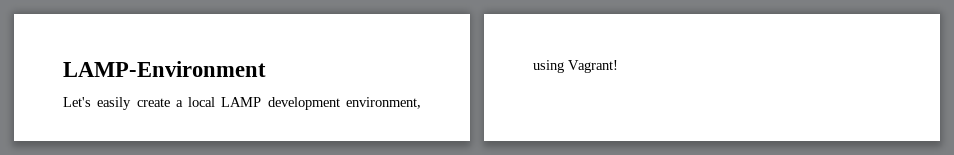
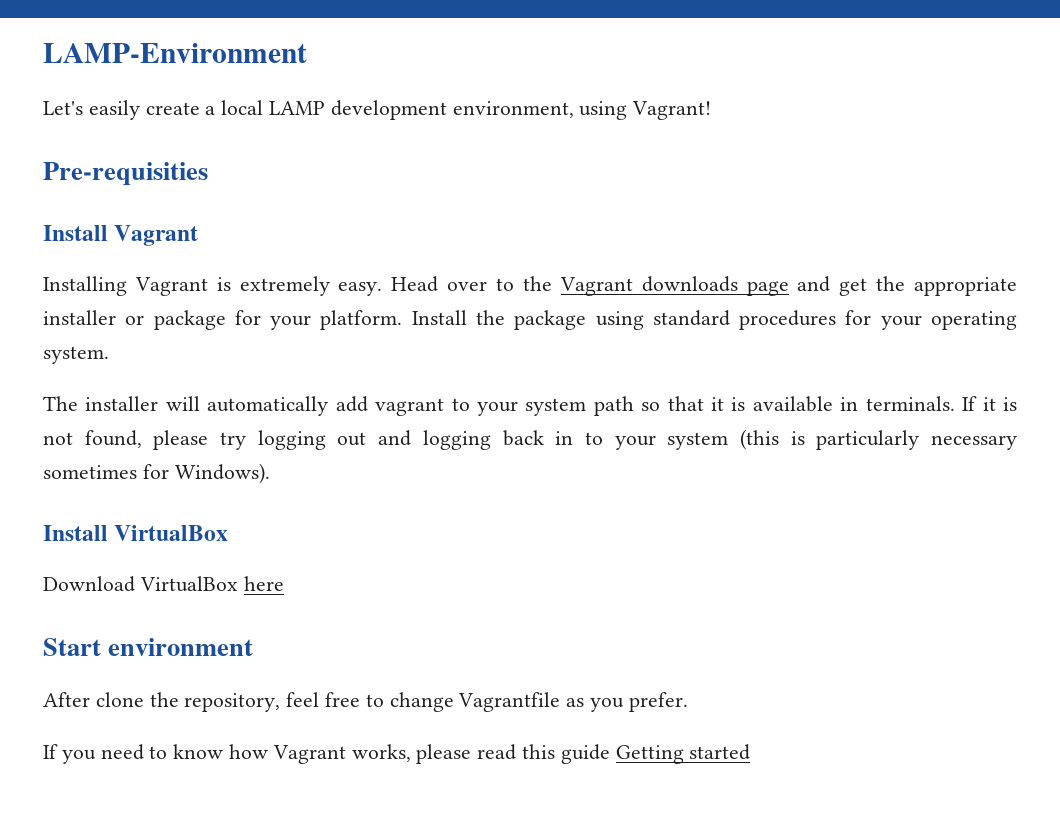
(618, 66) none -> [43,162,208,186] [43,225,199,246] [43,276,1018,296] [43,310,1018,330] [43,346,109,364] [43,396,1018,416] [43,429,1017,450] [43,463,270,484] [43,525,229,541] [43,576,284,592] [43,638,254,656] [43,692,688,712] [43,744,751,764] // Pre-requisities // Install Vagrant // Installing Vagrant is extremely easy. Head over to the Vagrant downloads page and get the appropriate installer or package for your platform. Install the package using standard procedures for your operating system. // The installer will automatically add vagrant to your system path so that it is available in terminals. If it is not found, please try logging out and logging back in to your system (this is particularly necessary sometimes for Windows). // Install VirtualBox // Download VirtualBox here // Start environment // After clone the repository, feel free to change Vagrantfile as you prefer. // If you need to know how Vagrant works, please read this guide Getting started

